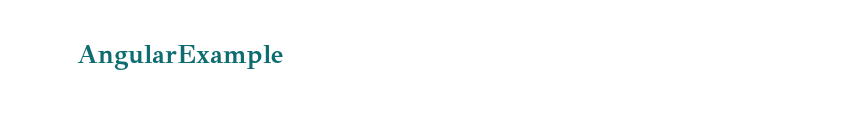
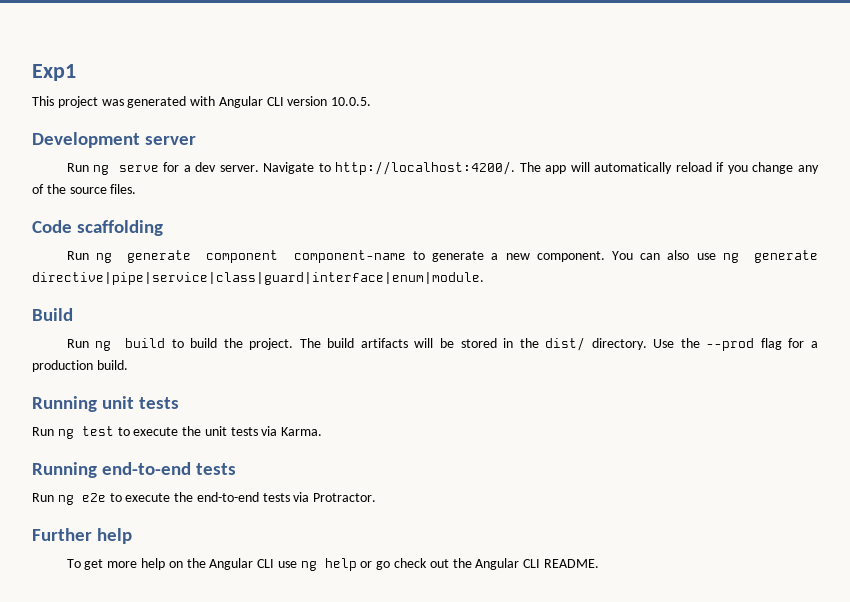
[77,45,283,70] AngularExample -> [32,64,76,81] [32,96,372,108] [32,132,197,148] [66,161,820,175] [32,184,137,194] [32,220,164,236] [66,250,818,263] [32,272,484,285] [32,308,73,321] [66,337,818,351] [32,360,128,372] [32,396,180,412] [32,426,323,439] [32,462,237,478] [32,492,377,505] [32,528,133,544] [66,558,599,571] Exp1 // This project was generated with Angular CLI version 10.0.5. // Development server // Run ng serve for a dev server. Navigate to http://localhost:4200/. The app will automatically reload if you change any of the source files. // Code scaffolding // Run ng generate component component-name to generate a new component. You can also use ng generate directive|pipe|service|class|guard|interface|enum|module. // Build // Run ng build to build the project. The build artifacts will be stored in the dist/ directory. Use the --prod flag for a production build. // Running unit tests // Run ng test to execute the unit tests via Karma. // Running end-to-end tests // Run ng e2e to execute the end-to-end tests via Protractor. // Further help // To get more help on the Angular CLI use ng help or go check out the Angular CLI README.

